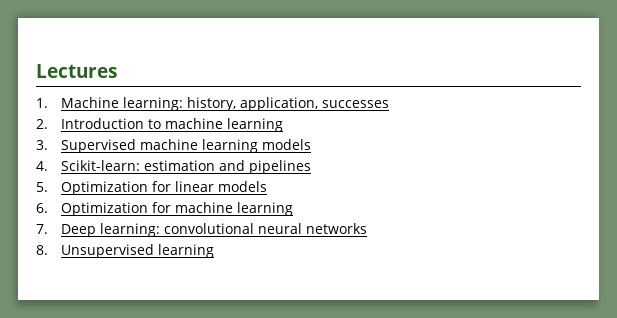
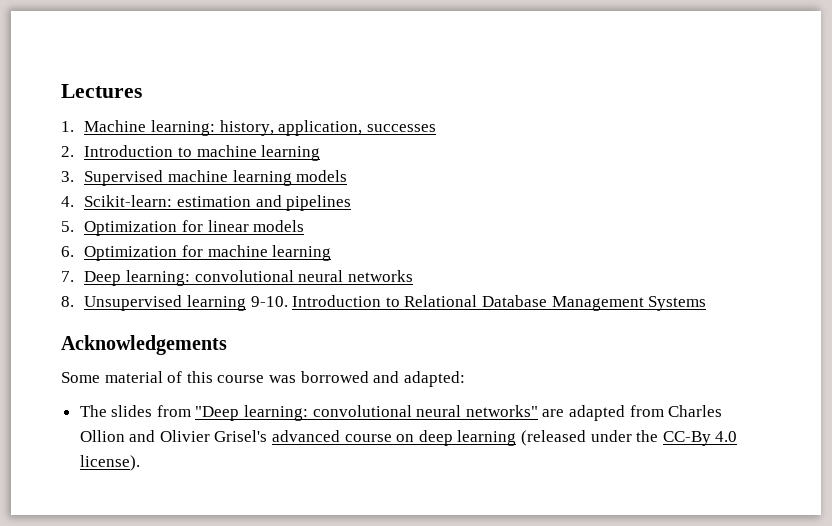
(215, 251) none -> [250,295,707,311] [61,335,227,355] [61,371,465,387] [79,405,723,421] [79,430,738,446] [79,455,140,471] 9-10. Introduction to Relational Database Management Systems // Acknowledgements // Some material of this course was borrowed and adapted: // The slides from "Deep learning: convolutional neural networks" are adapted from Charles Ollion and Olivier Grisel's advanced course on deep learning (released under the CC-By 4.0 license).

